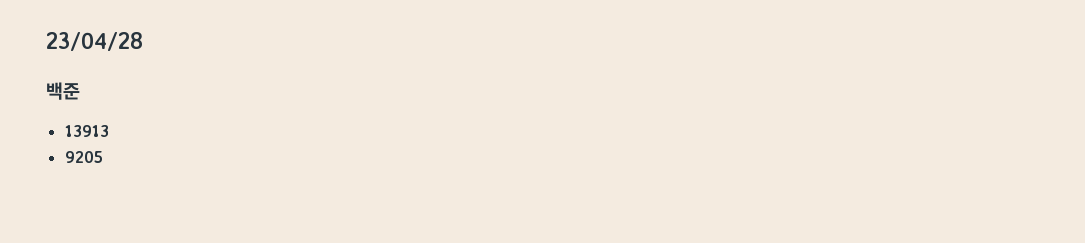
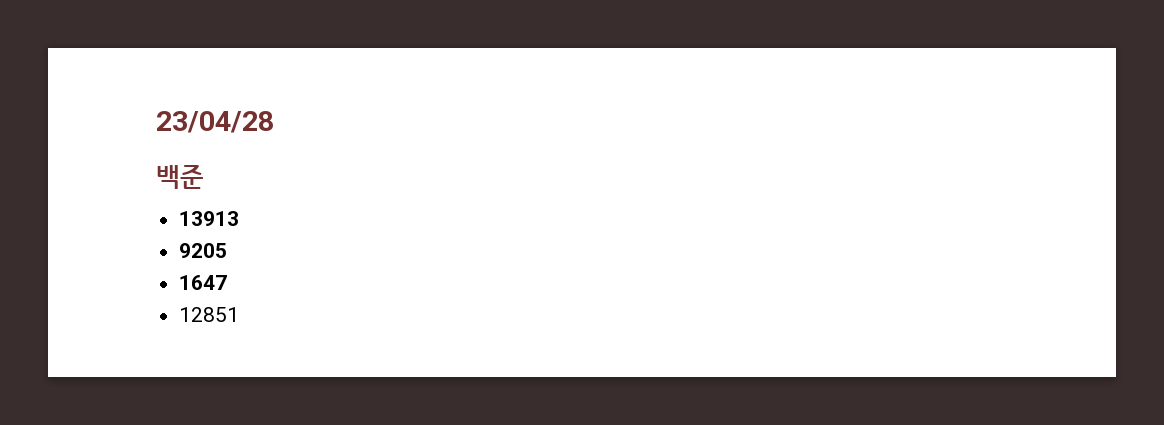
(103, 157) none -> [179,275,228,290] [179,307,240,322] // 1647 // 12851

